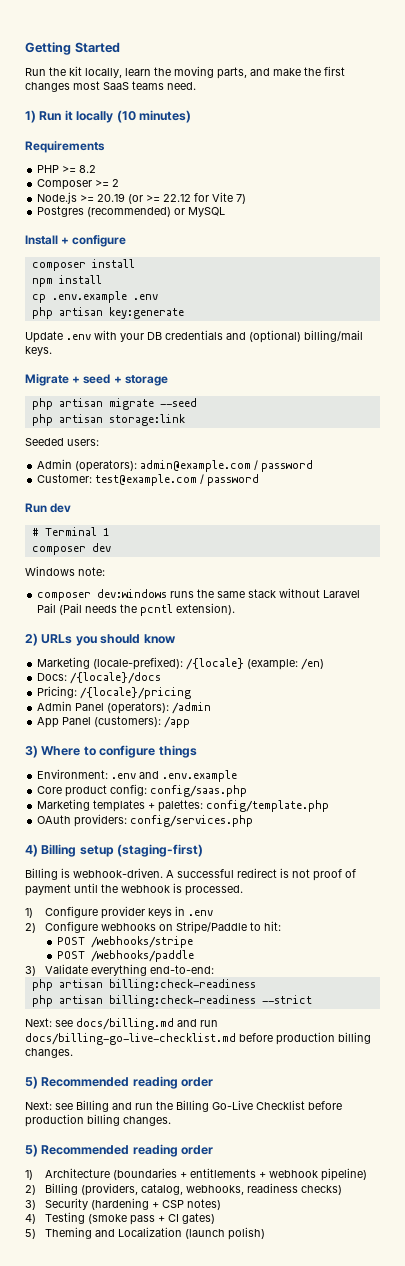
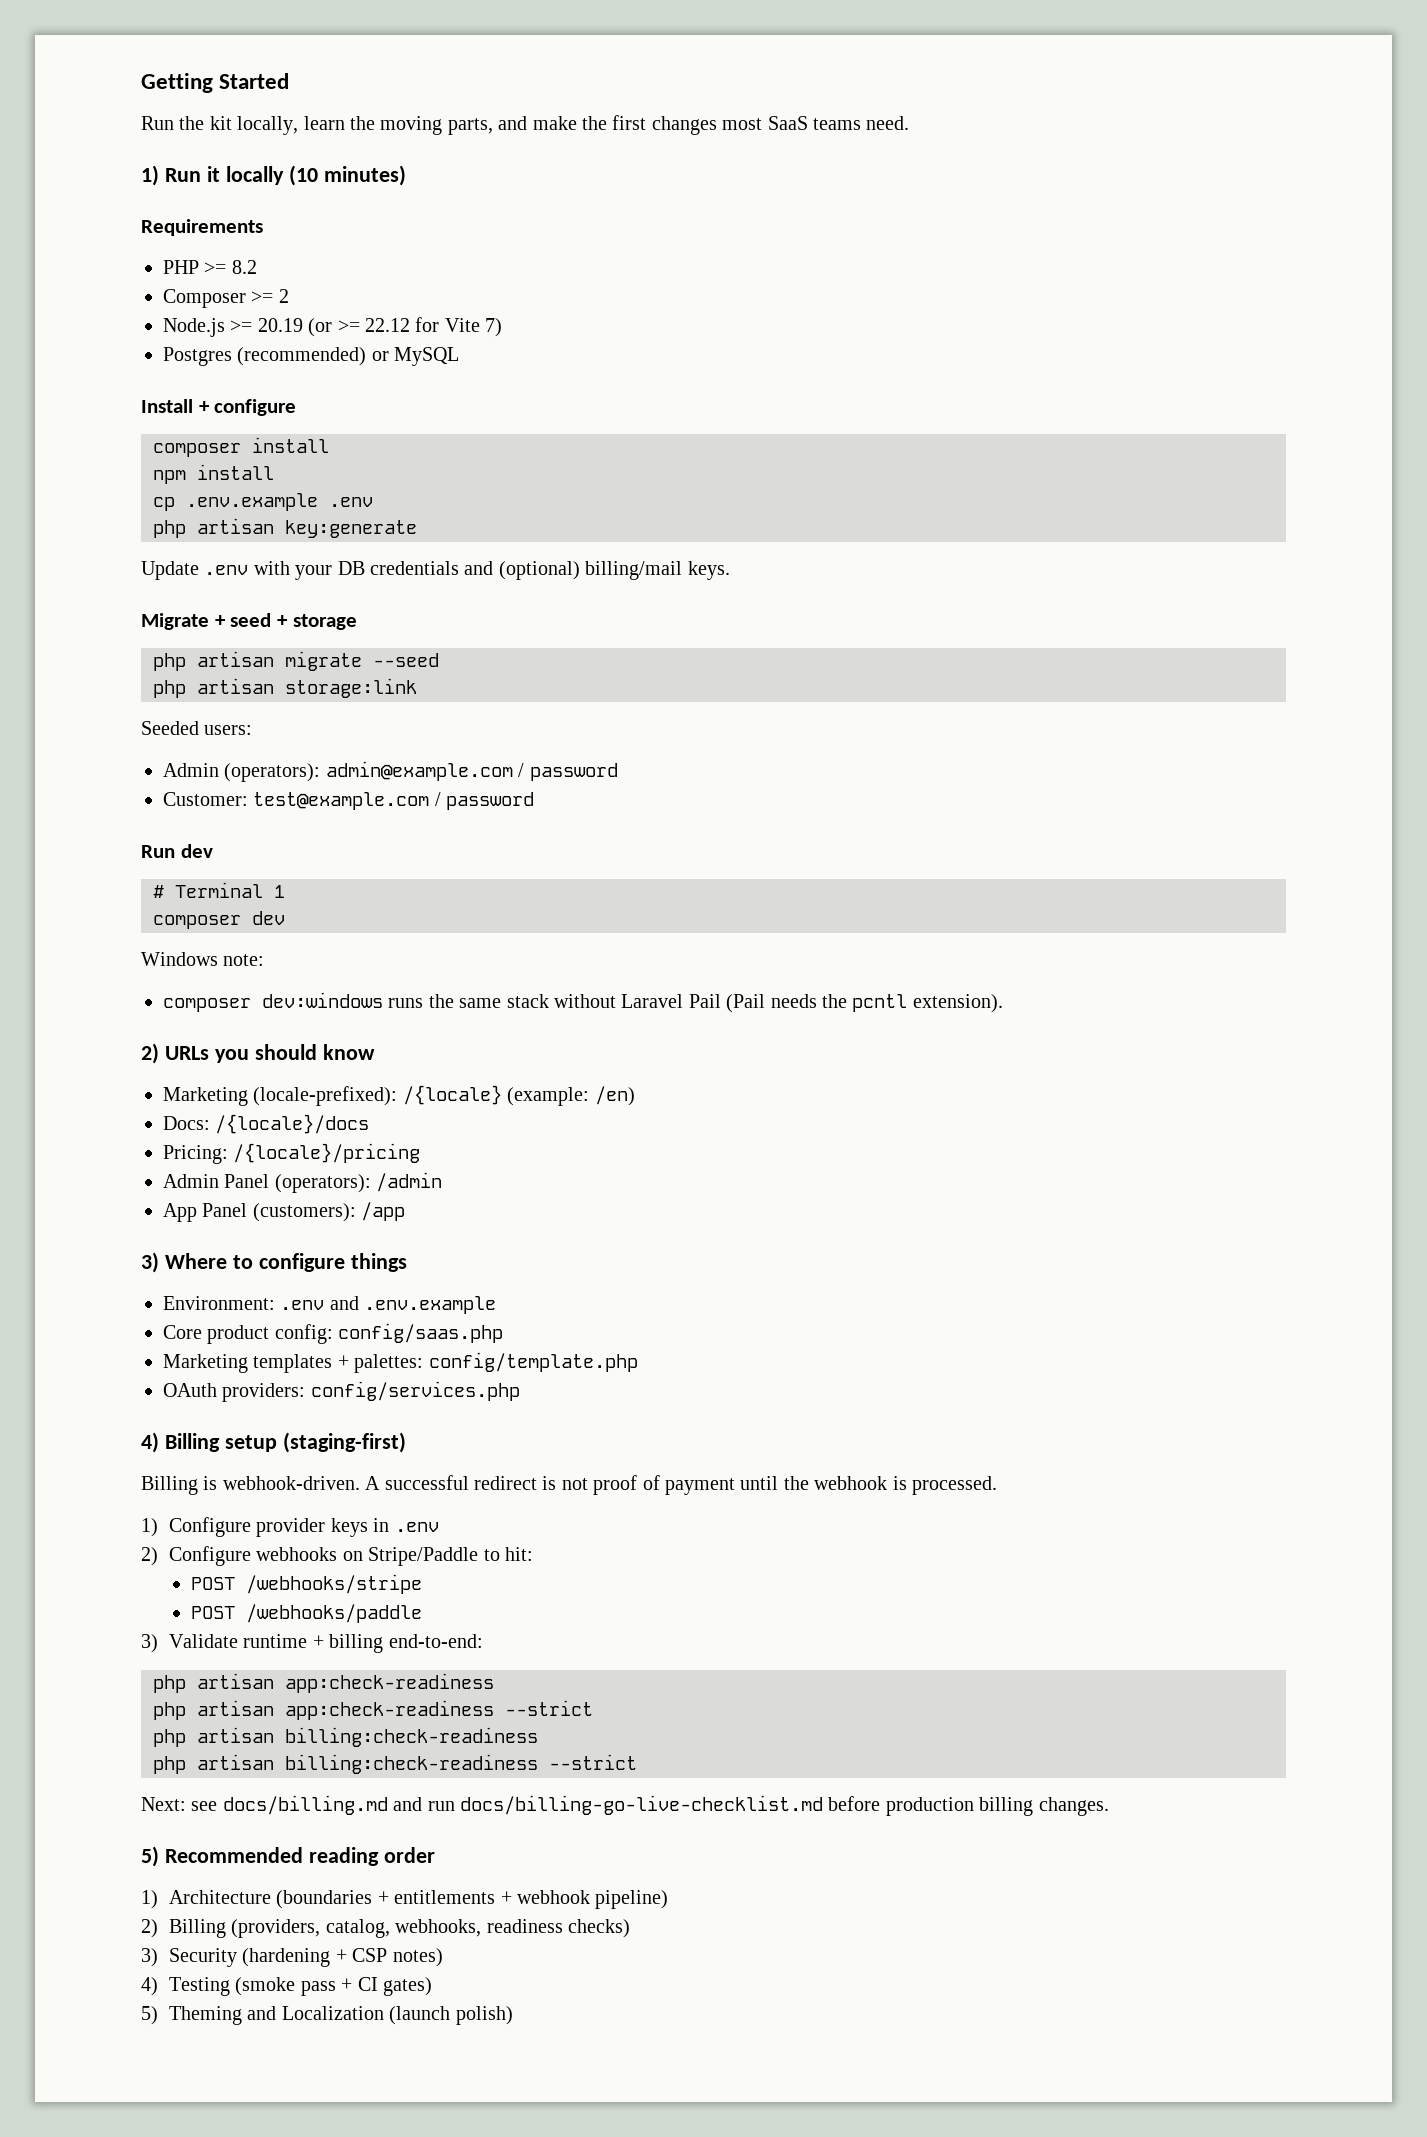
[90,964,214,976] everything end-to-end: -> [243,1634,483,1653] [153,1673,494,1693] [153,1700,593,1720] runtime + billing end-to-end: // php artisan app:check-readiness // php artisan app:check-readiness --strict
[25,1100,342,1112] [25,1114,171,1127] [25,1144,214,1157] // Next: see Billing and run the Billing Go-Live Checklist before production billing changes. // 5) Recommended reading order -> (435, 1855) none

